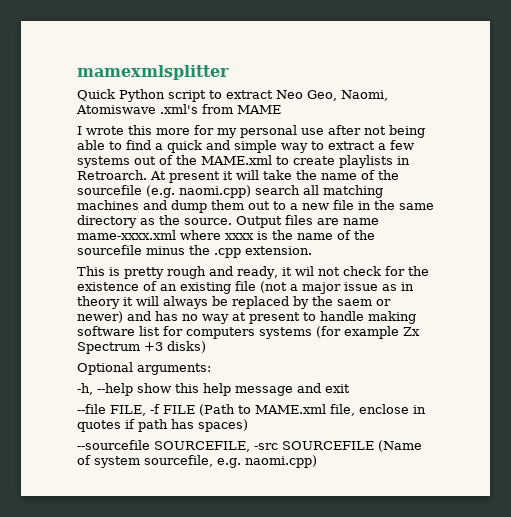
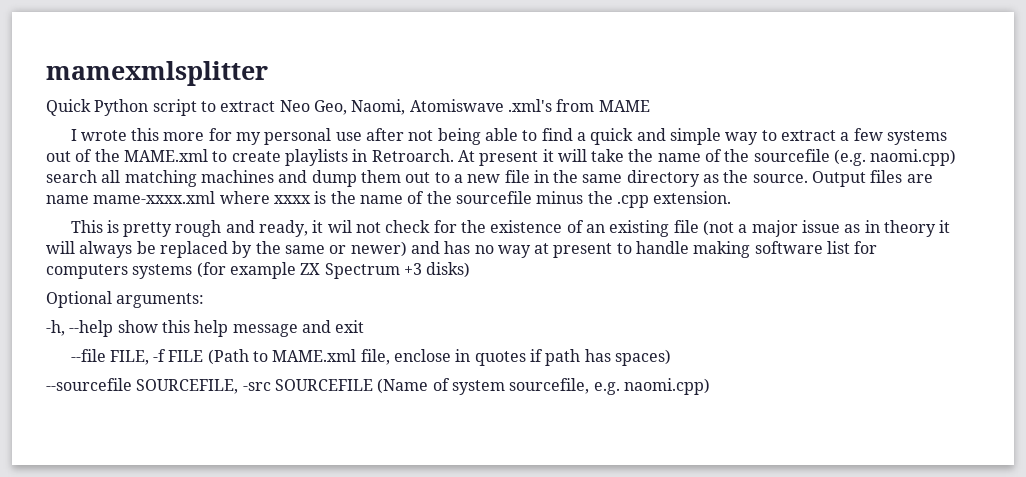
[337,299,372,306] saem -> [284,245,325,254] same
[403,327,420,336] Zx -> [300,263,321,275] ZX

